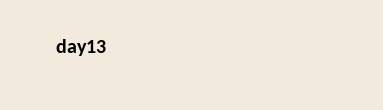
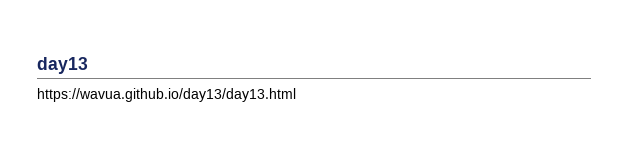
(106, 47) none -> [37,88,296,102] // https://wavua.github.io/day13/day13.html

